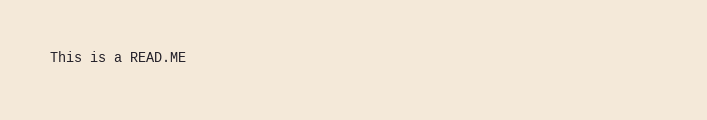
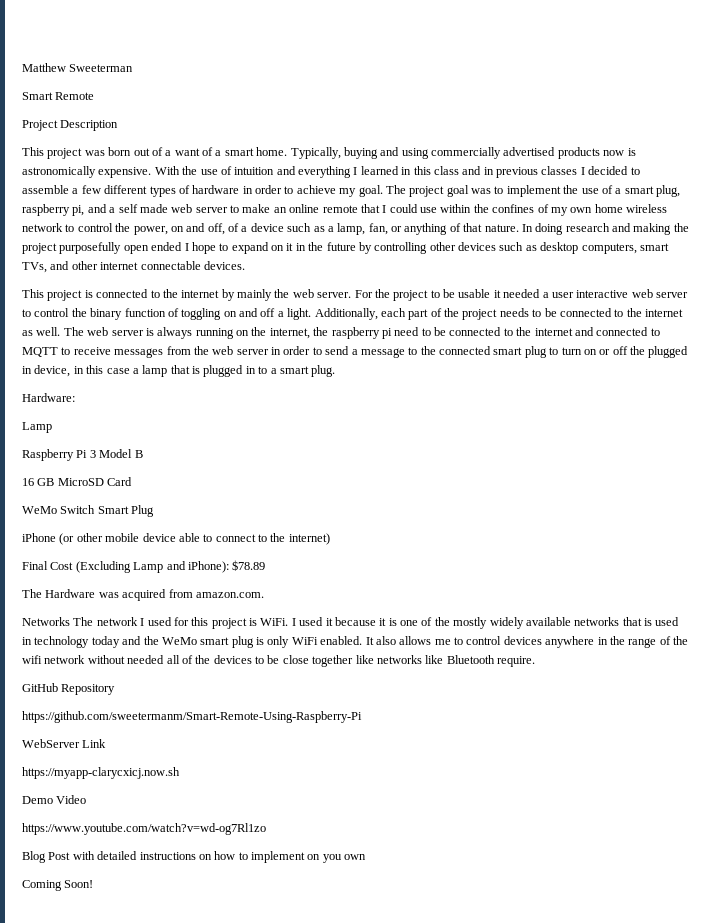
[50,51,186,62] This is a READ.ME -> [22,63,134,72] [22,92,95,100] [22,120,119,131] [22,147,636,159] [22,166,640,178] [22,185,680,197] [22,204,667,216] [22,223,689,235] [22,242,669,254] [22,261,245,273] [22,289,688,301] [22,308,683,320] [22,327,660,339] [22,346,689,358] [22,365,336,377] [22,393,75,402] [22,422,52,433] [22,449,143,461] [22,477,133,486] [22,505,155,517] [22,533,330,545] [22,560,266,573] [22,589,264,601] [22,617,680,629] [22,636,688,648] [22,655,535,667] [22,683,116,695] [22,711,362,723] [22,739,107,748] [22,767,180,779] [22,795,87,804] [22,823,266,835] [22,851,367,863] [22,880,94,891] Matthew Sweeterman // Smart Remote // Project Description // This project was born out of a want of a smart home. Typically, buying and using commercially advertised products now is astronomically expensive. With the use of intuition and everything I learned in this class and in previous classes I decided to assemble a few different types of hardware in order to achieve my goal. The project goal was to implement the use of a smart plug, raspberry pi, and a self made web server to make an online remote that I could use within the confines of my own home wireless network to control the power, on and off, of a device such as a lamp, fan, or anything of that nature. In doing research and making the project purposefully open ended I hope to expand on it in the future by controlling other devices such as desktop computers, smart TVs, and other internet connectable devices. // This project is connected to the internet by mainly the web server. For the project to be usable it needed a user interactive web server to control the binary function of toggling on and off a light. Additionally, each part of the project needs to be connected to the internet as well. The web server is always running on the internet, the raspberry pi need to be connected to the internet and connected to MQTT to receive messages from the web server in order to send a message to the connected smart plug to turn on or off the plugged in device, in this case a lamp that is plugged in to a smart plug. // Hardware: // Lamp // Raspberry Pi 3 Model B // 16 GB MicroSD Card // WeMo Switch Smart Plug // iPhone (or other mobile device able to connect to the internet) // Final Cost (Excluding Lamp and iPhone): $78.89 // The Hardware was acquired from amazon.com. // Networks The network I used for this project is WiFi. I used it because it is one of the mostly widely available networks that is used in technology today and the WeMo smart plug is only WiFi enabled. It also allows me to control devices anywhere in the range of the wifi network without needed all of the devices to be close together like networks like Bluetooth require. // GitHub Repository // https://github.com/sweetermanm/Smart-Remote-Using-Raspberry-Pi // WebServer Link // https://myapp-clarycxicj.now.sh // Demo Video // https://www.youtube.com/watch?v=wd-og7Rl1zo // Blog Post with detailed instructions on how to implement on you own // Coming Soon!

